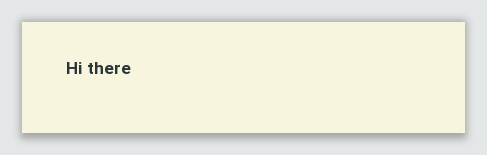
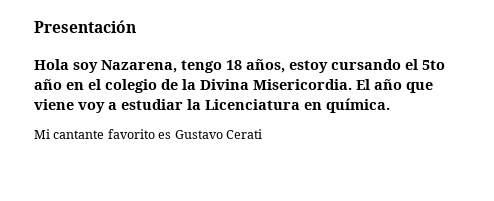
[66,62,131,74] Hi there -> [34,20,136,33] [34,59,445,73] [34,79,433,93] [34,98,390,113] [34,129,262,139] Presentación // Hola soy Nazarena, tengo 18 años, estoy cursando el 5to año en el colegio de la Divina Misericordia. El año que viene voy a estudiar la Licenciatura en química. // Mi cantante favorito es Gustavo Cerati

